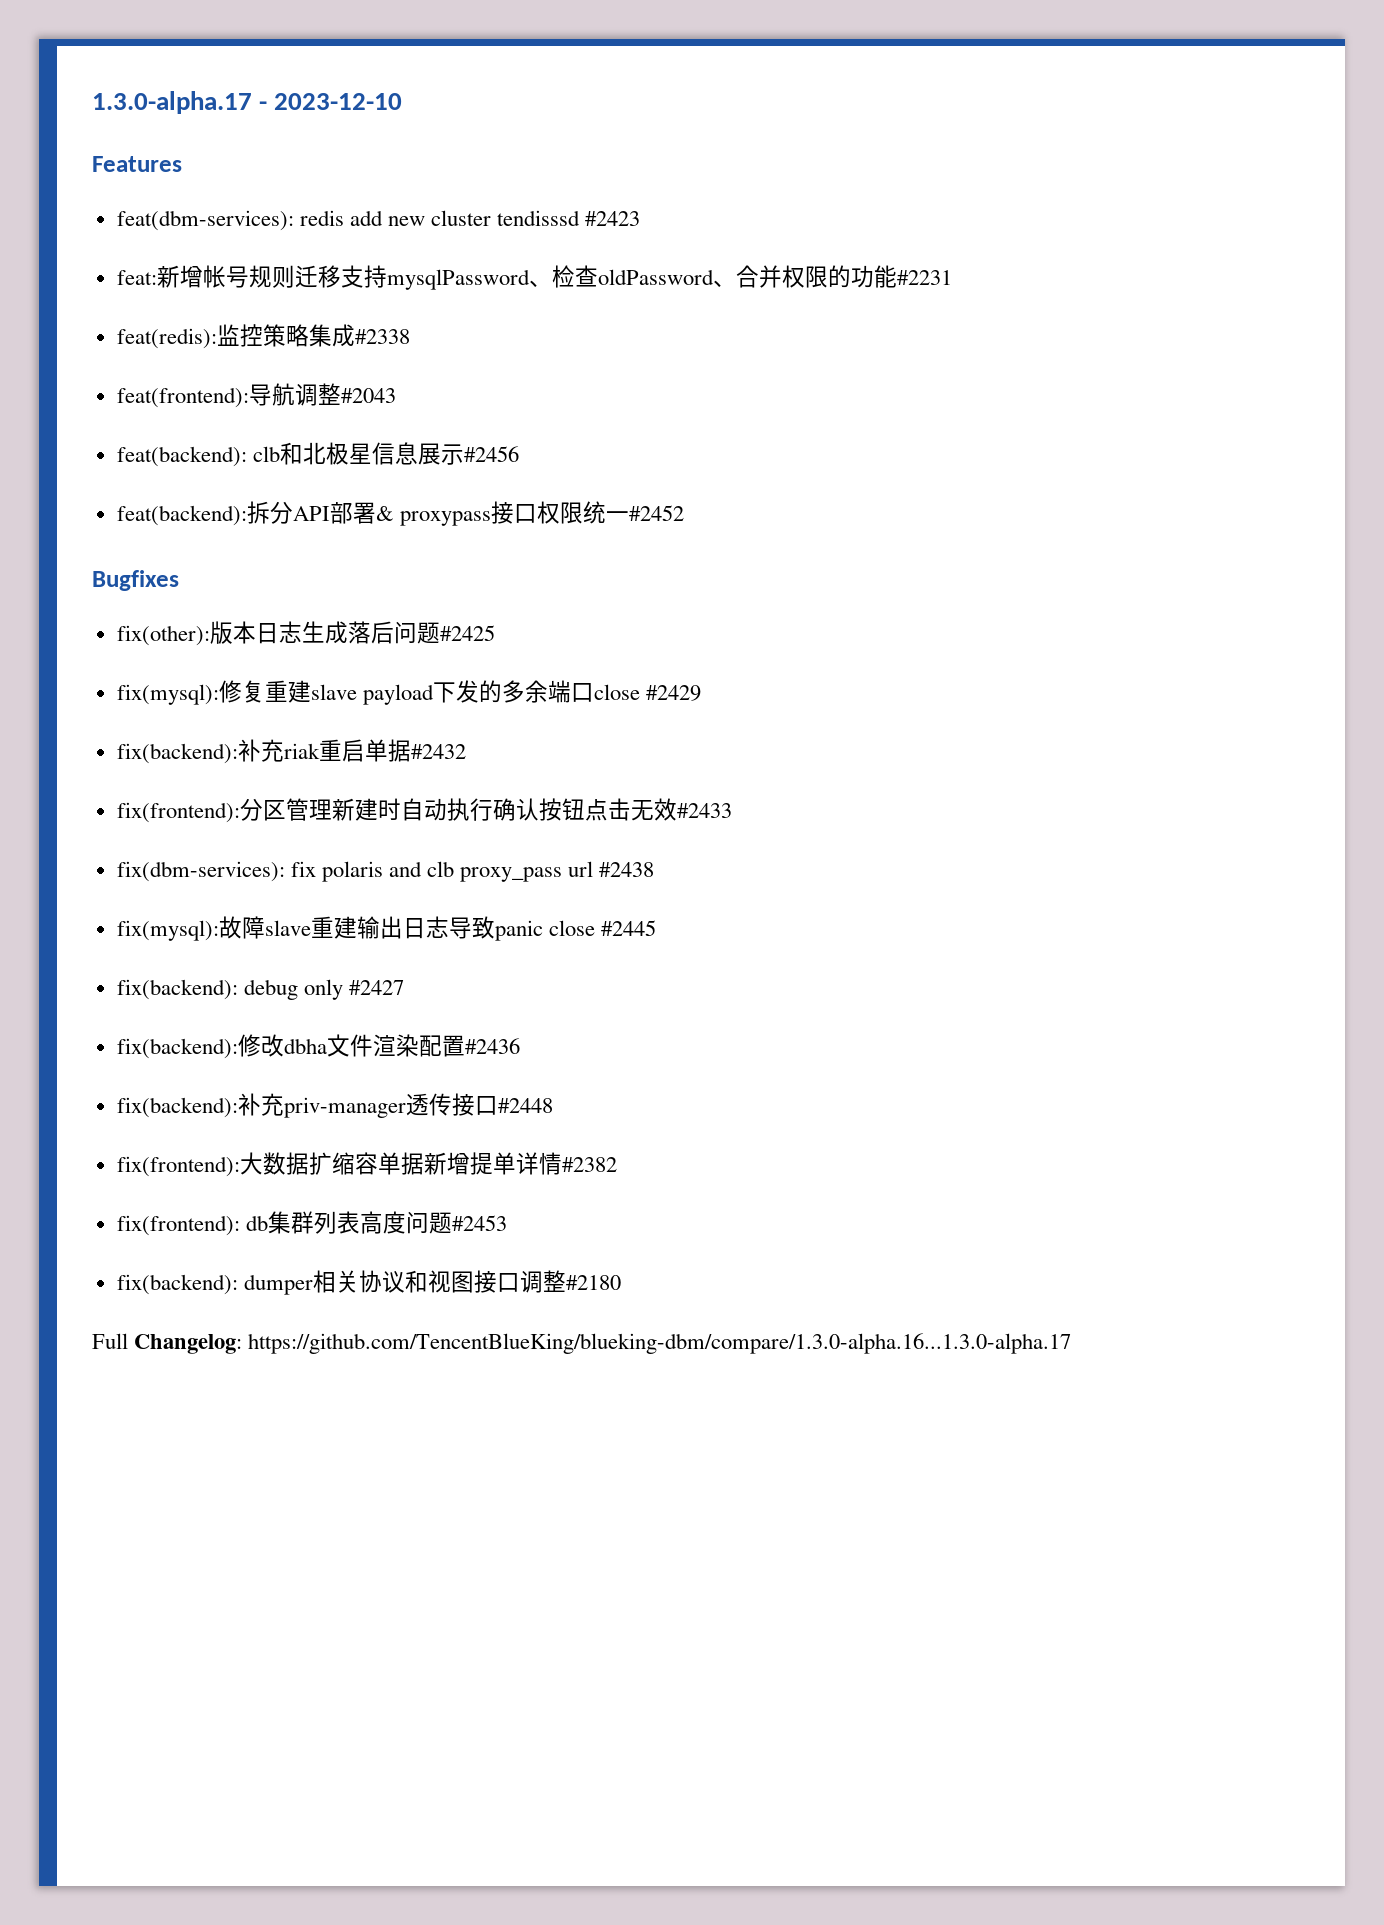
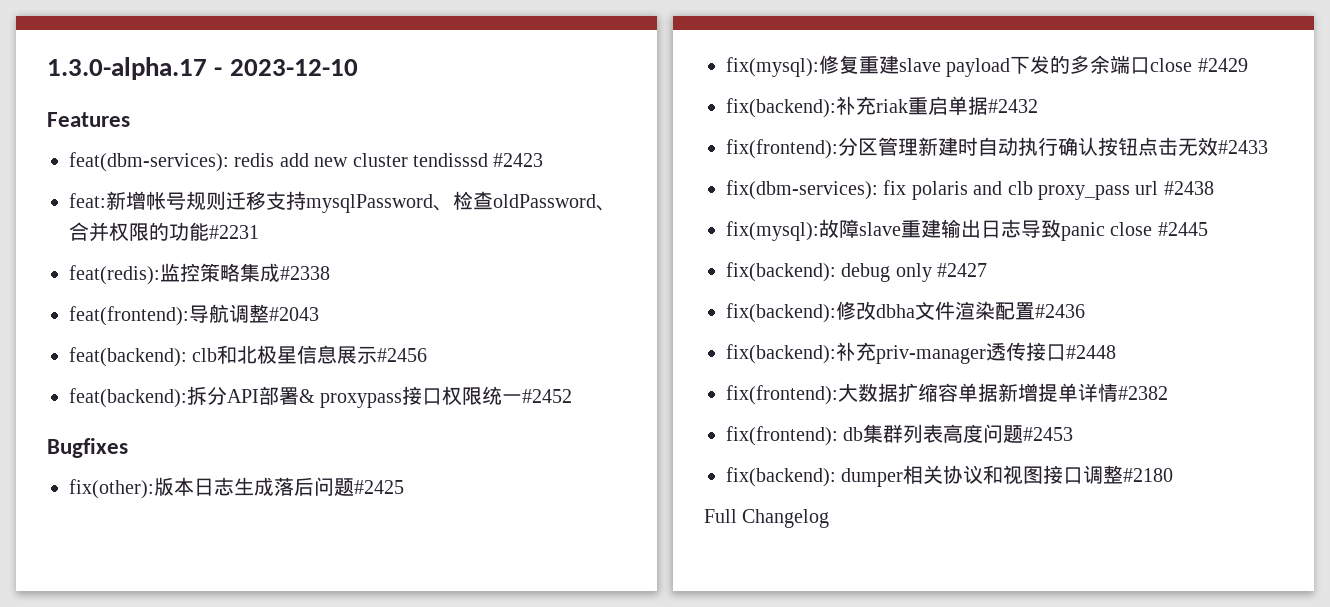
[134,1333,1072,1354] Changelog: https://github.com/TencentBlueKing/blueking-dbm/compare/1.3.0-alpha.16...1.3.0-alpha.17 -> [742,509,830,528] Changelog

